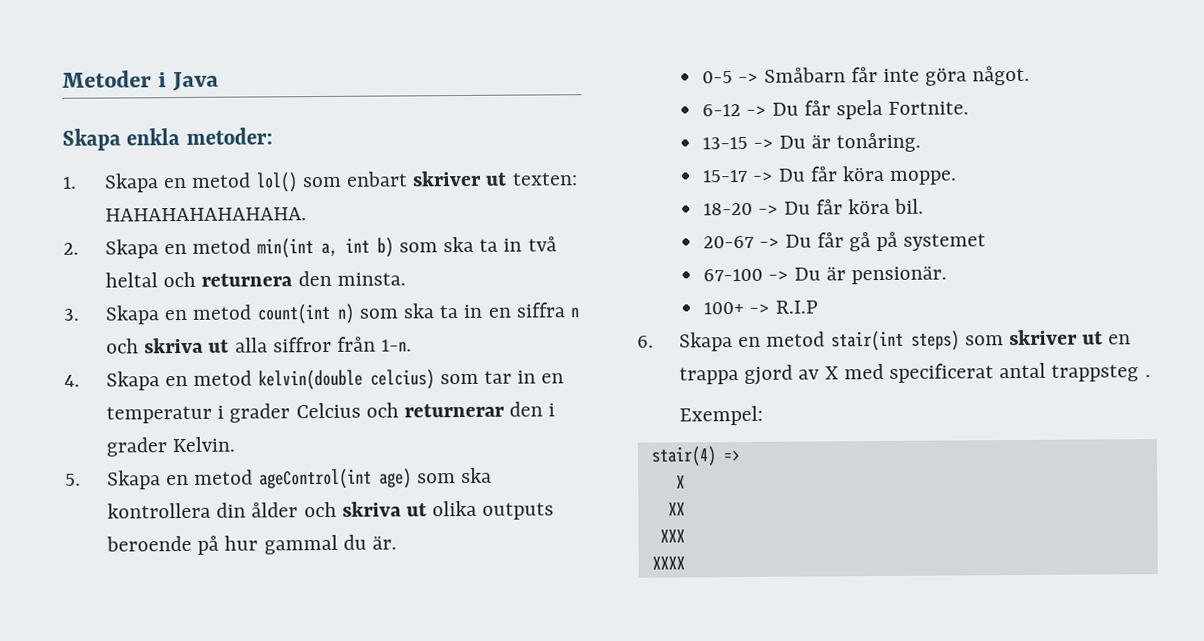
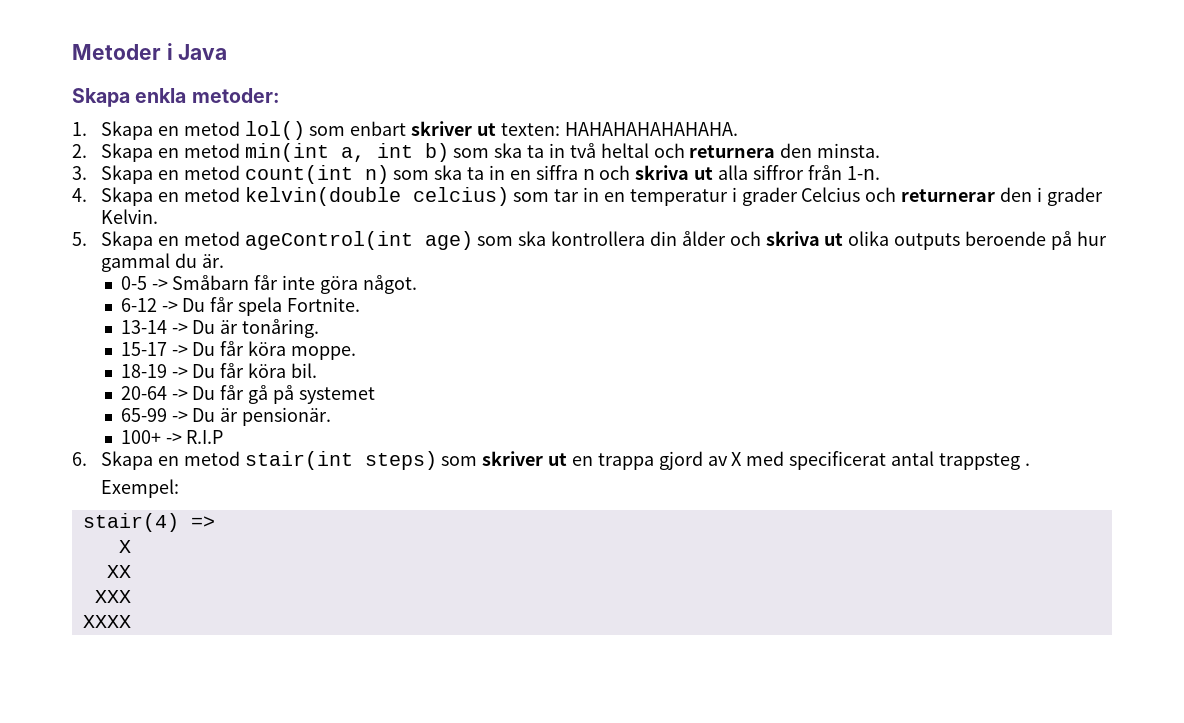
[702,136,749,150] 13-15 -> [120,320,167,334] 13-14
[703,202,754,216] 18-20 -> [120,364,167,378] 18-19
[703,235,755,249] 20-67 -> [120,386,167,400] 20-64
[703,268,764,282] 67-100 -> [120,408,167,422] 65-99

